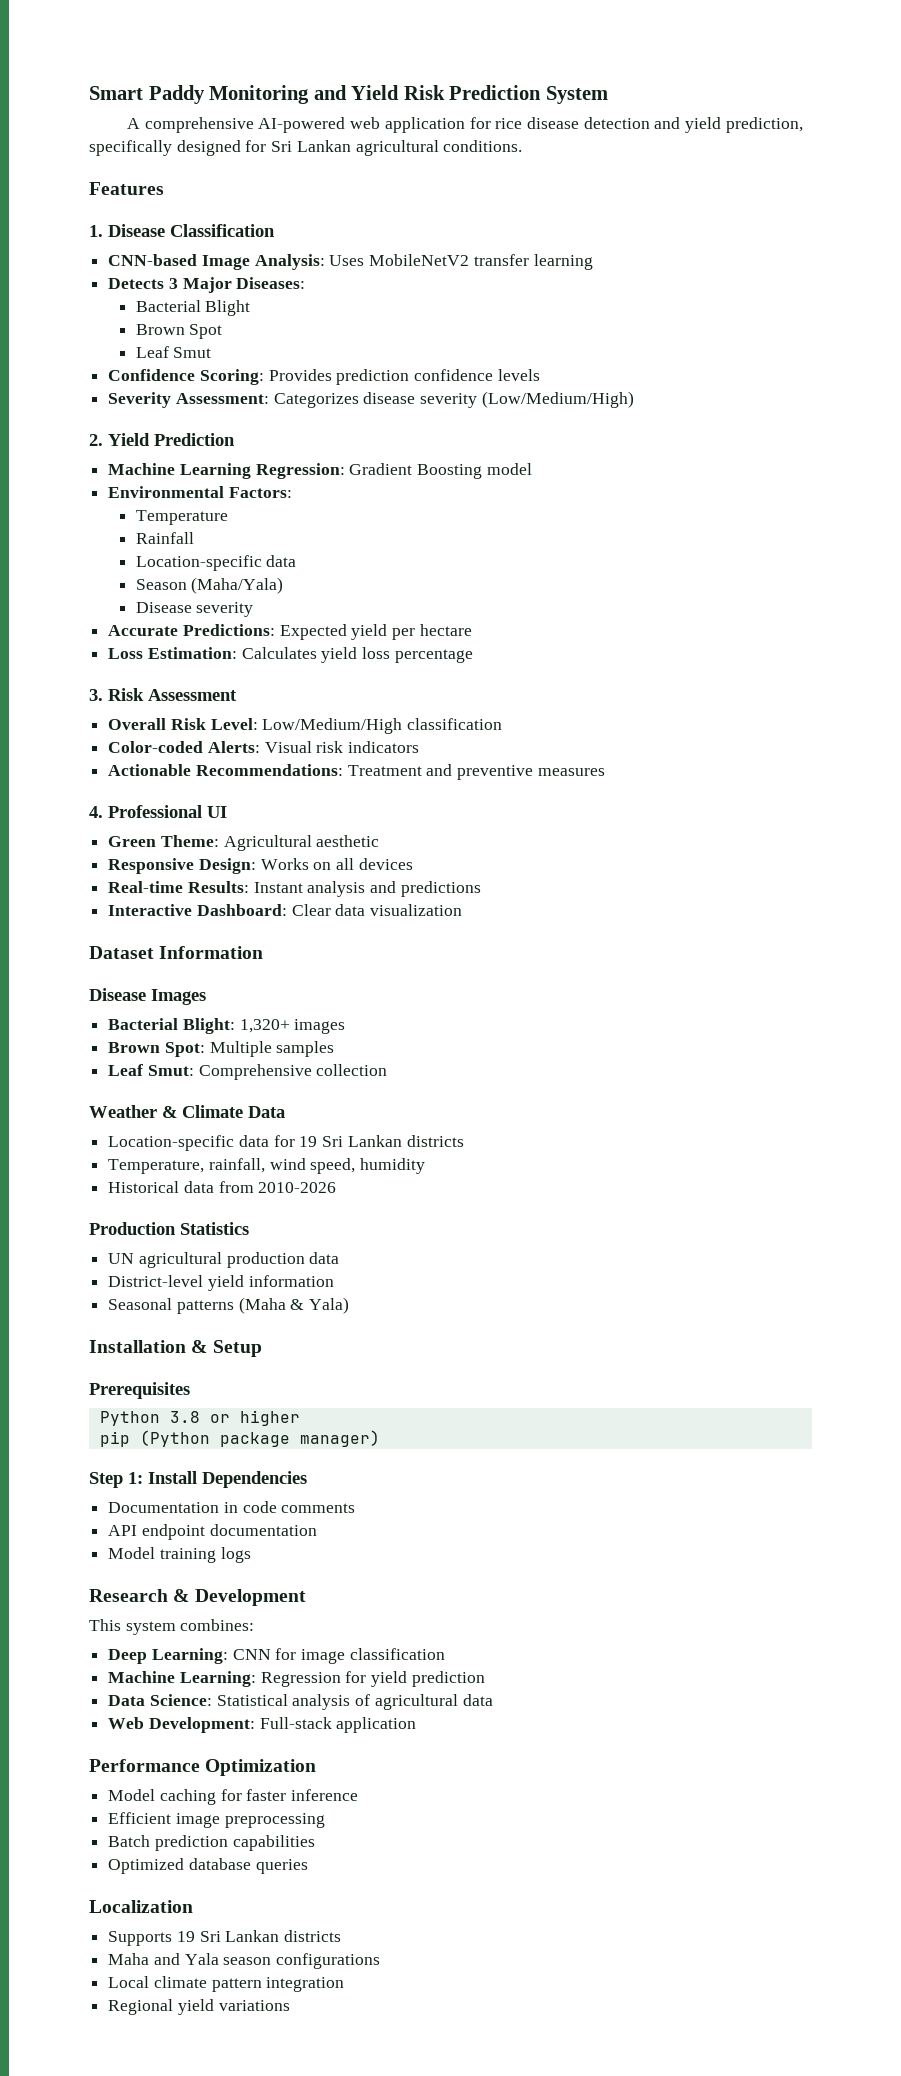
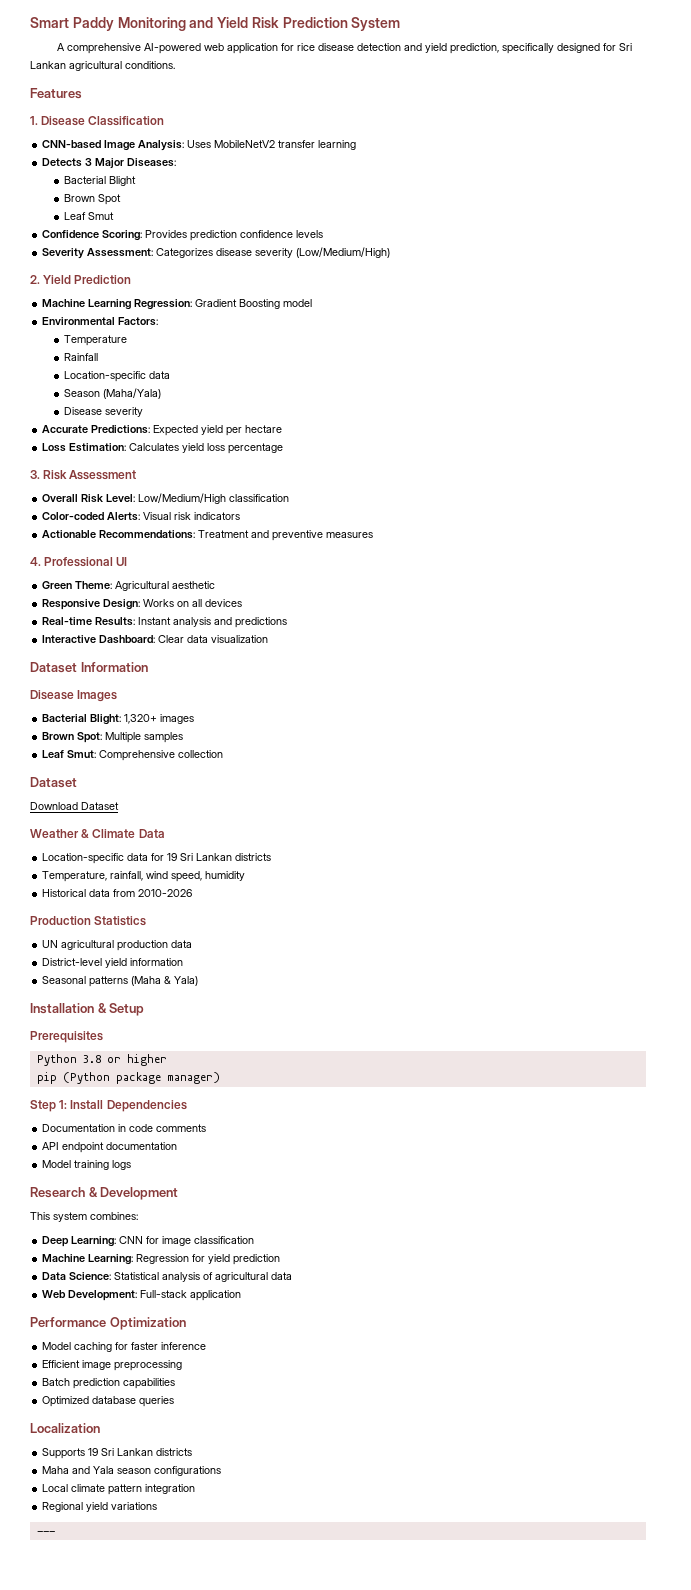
(388, 1070) none -> [30,777,77,788] [30,802,119,810] // Dataset // Download Dataset
(290, 2005) none -> [36,1531,55,1534] // ---

